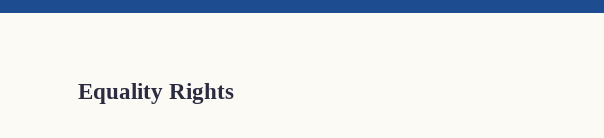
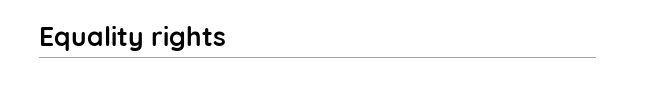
[169,83,235,104] Rights -> [151,25,227,51] rights

